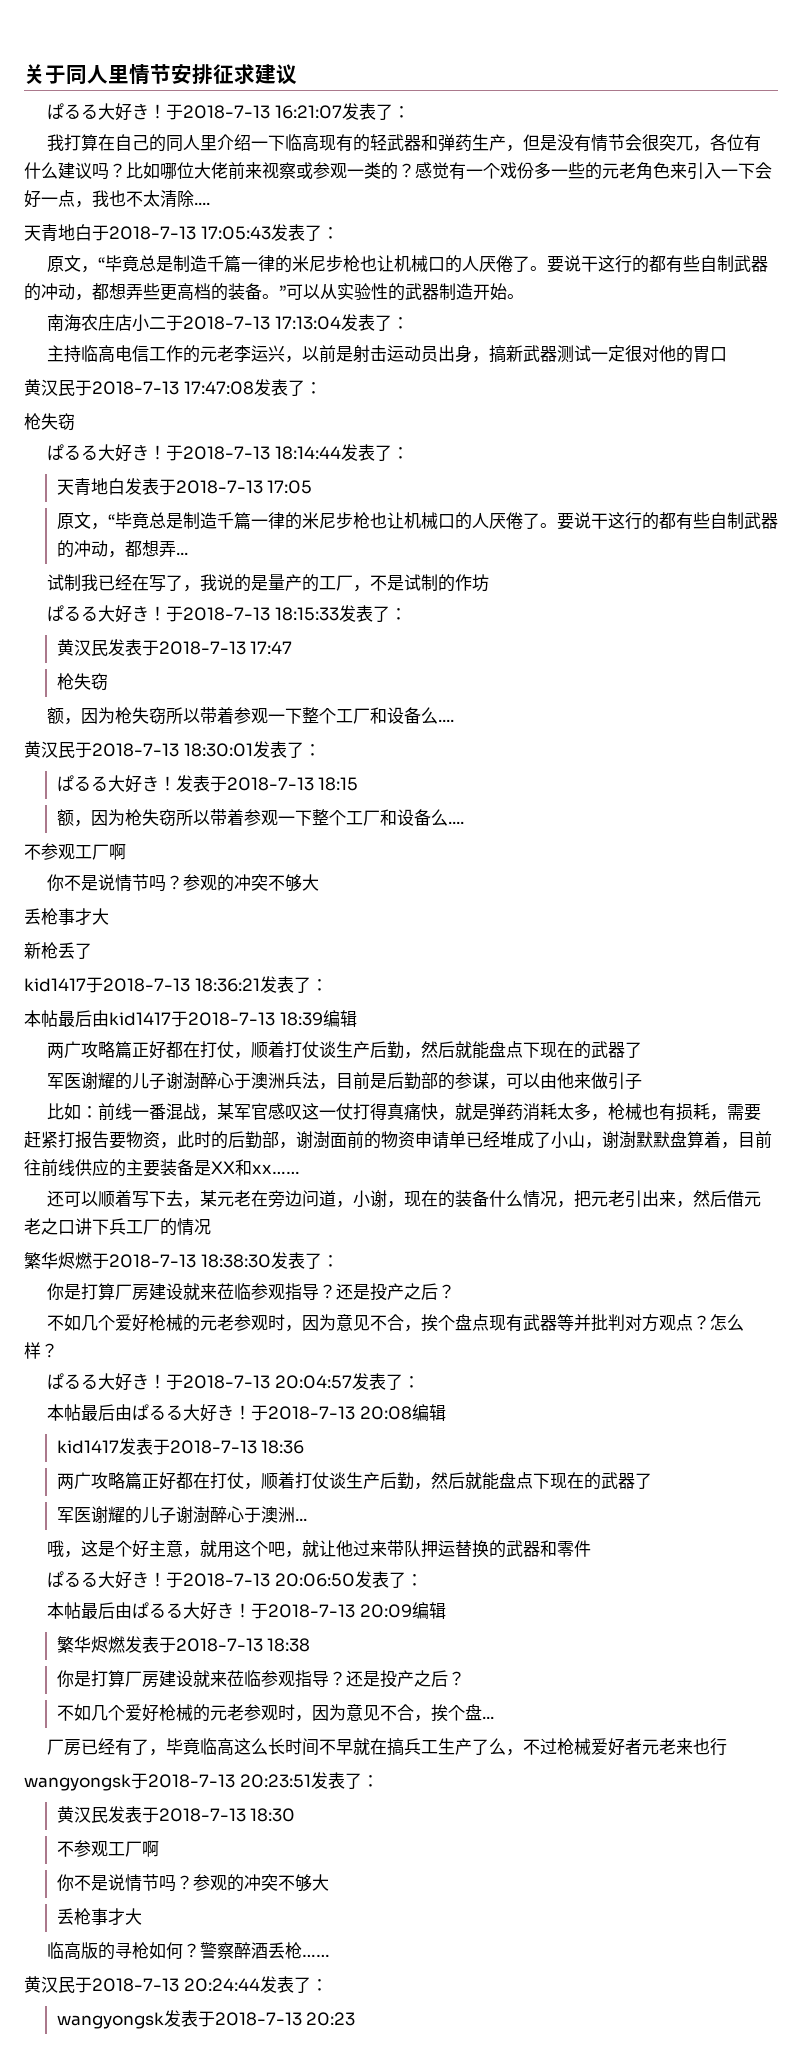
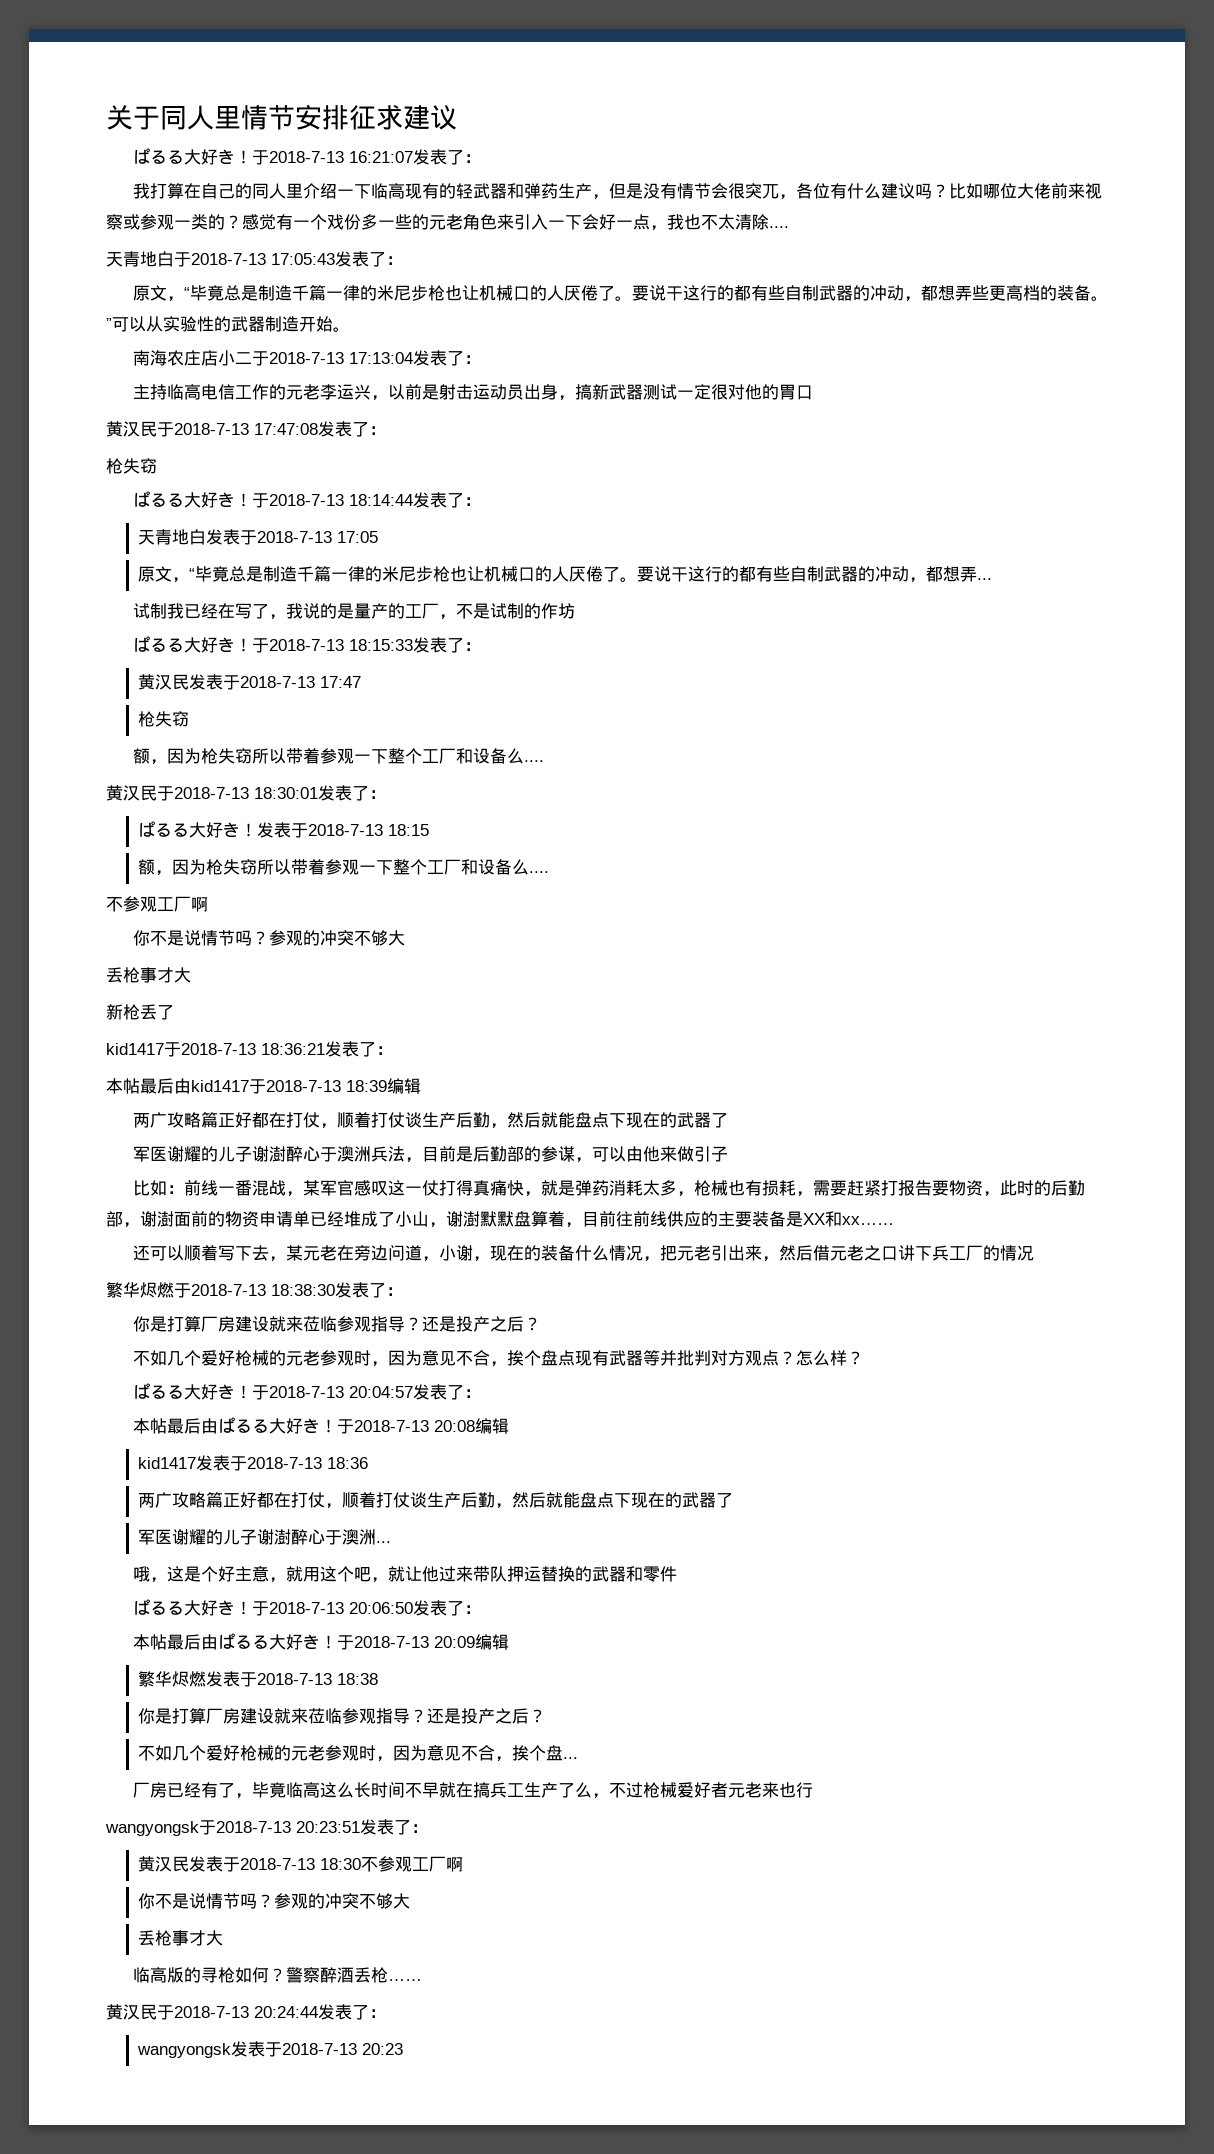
(296, 1815) // -> (362, 1864) none

